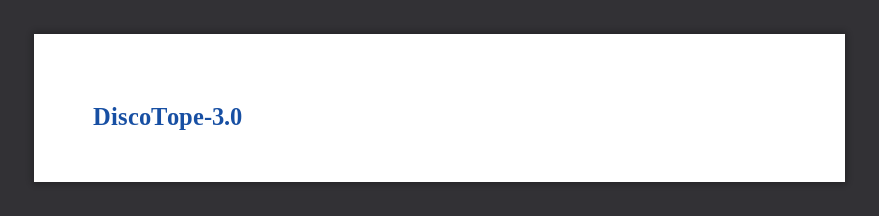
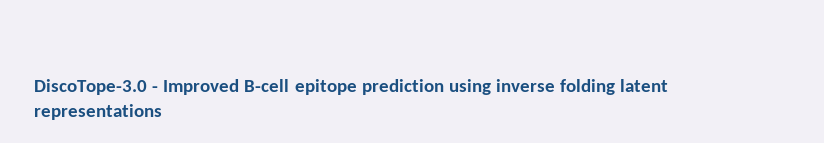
(242, 118) none -> [152,79,669,95] [34,104,162,120] - Improved B-cell epitope prediction using inverse folding latent representations

